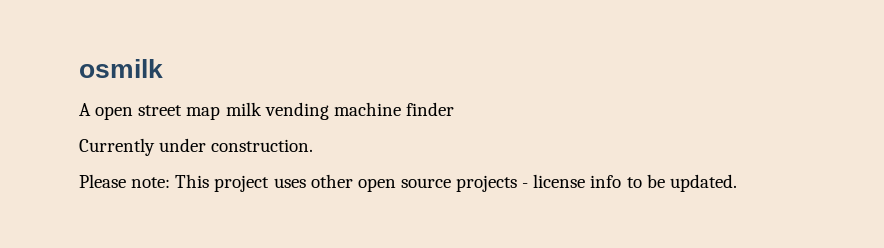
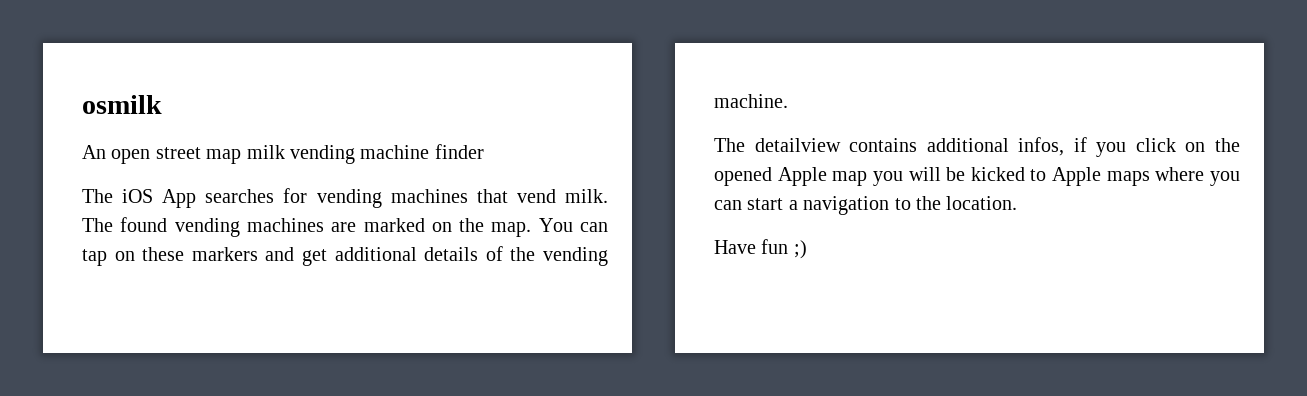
[79,103,91,116] A -> [82,145,106,159] An
[79,138,314,156] [79,174,737,192] Currently under construction. // Please note: This project uses other open source projects - license info to be updated. -> [82,188,608,208] [82,217,609,237] [82,246,609,266] [714,94,788,108] [714,137,1240,157] [714,167,1240,186] [714,196,1018,215] [714,239,807,259] The iOS App searches for vending machines that vend milk. The found vending machines are marked on the map. You can tap on these markers and get additional details of the vending machine. // The detailview contains additional infos, if you click on the opened Apple map you will be kicked to Apple maps where you can start a navigation to the location. // Have fun ;)

